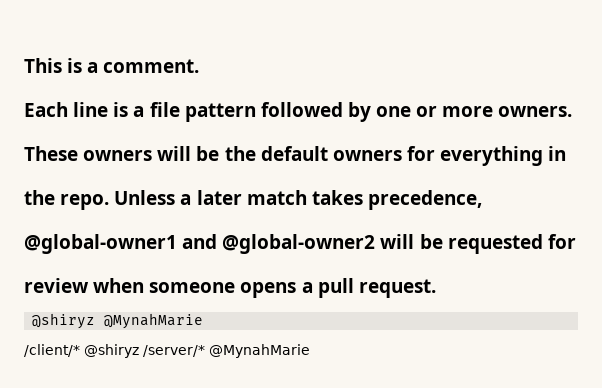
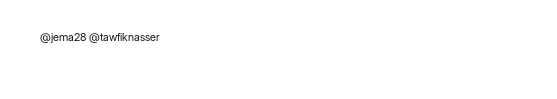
[24,58,200,73] [24,102,573,122] [24,146,567,166] [24,190,482,210] [24,234,576,254] [24,278,436,298] [32,313,204,329] [24,344,310,358] This is a comment. // Each line is a file pattern followed by one or more owners. // These owners will be the default owners for everything in // the repo. Unless a later match takes precedence, // @global-owner1 and @global-owner2 will be requested for // review when someone opens a pull request. // @shiryz @MynahMarie // /client/* @shiryz /server/* @MynahMarie -> [40,33,160,43] @jema28 @tawfiknasser

